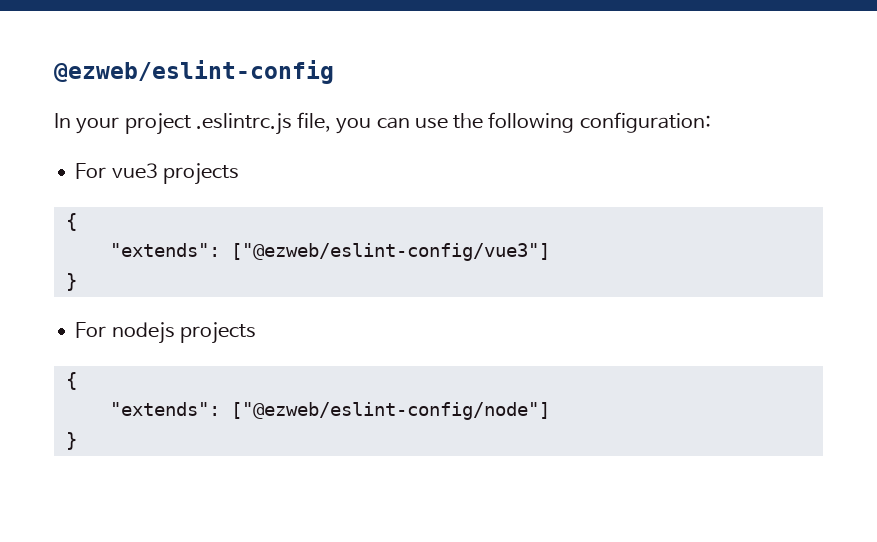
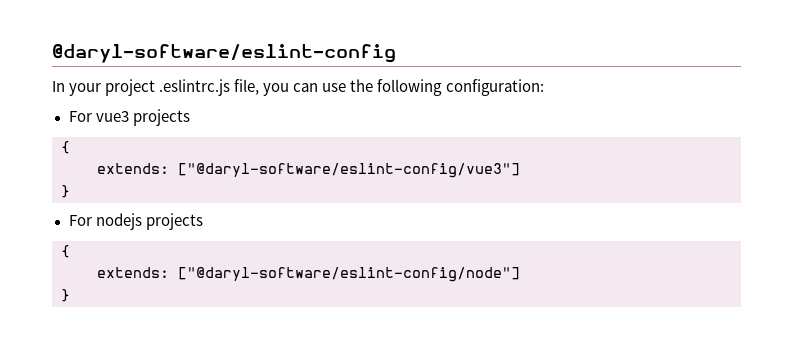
[54,60,334,84] @ezweb/eslint-config -> [52,44,396,63] @daryl-software/eslint-config
[109,243,550,261] "extends": ["@ezweb/eslint-config/vue3"] -> [97,163,520,178] extends: ["@daryl-software/eslint-config/vue3"]
[109,402,550,420] "extends": ["@ezweb/eslint-config/node"] -> [97,267,520,282] extends: ["@daryl-software/eslint-config/node"]

